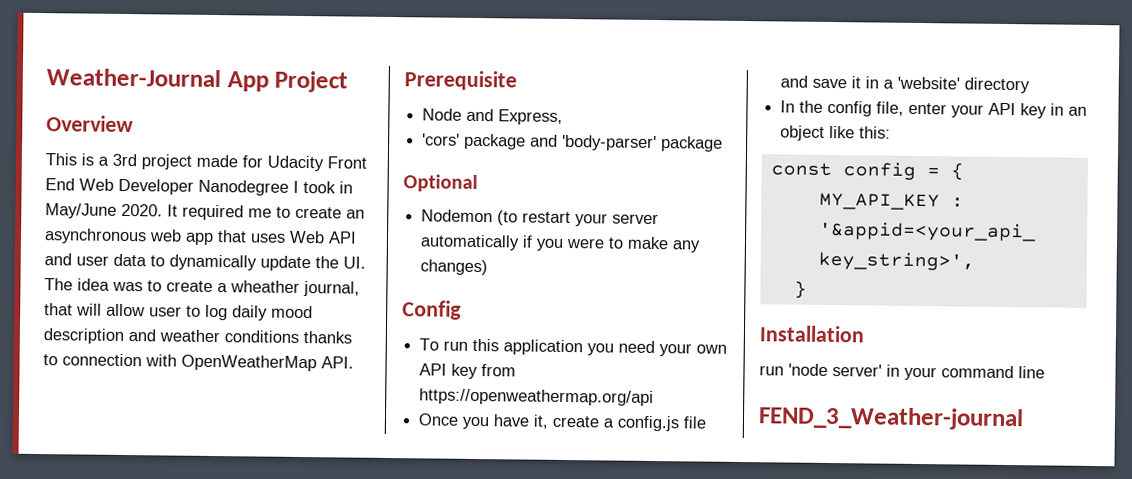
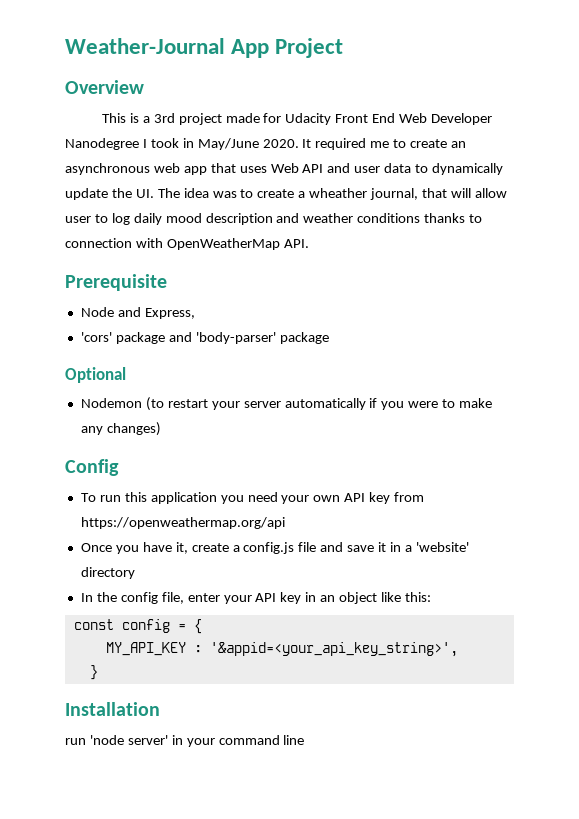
[758,406,1024,431] // FEND_3_Weather-journal -> (305, 740) none

